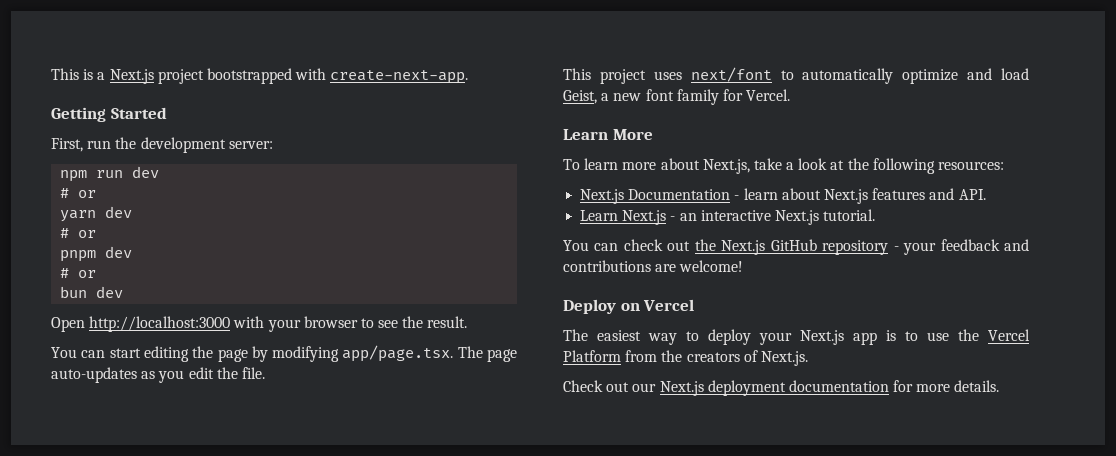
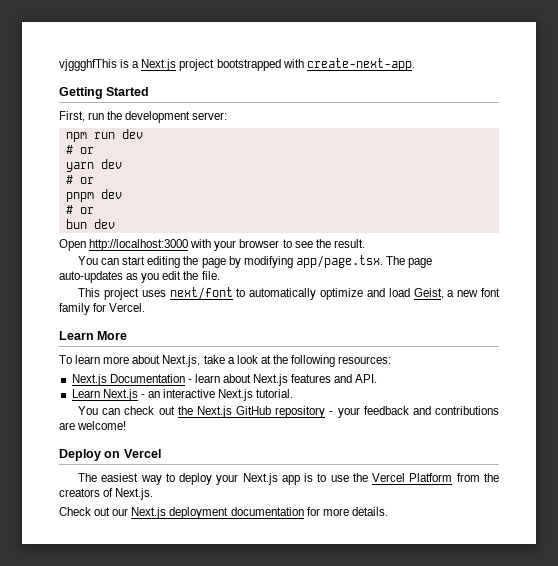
[51,68,79,80] This -> [59,59,117,71] vjggghfThis

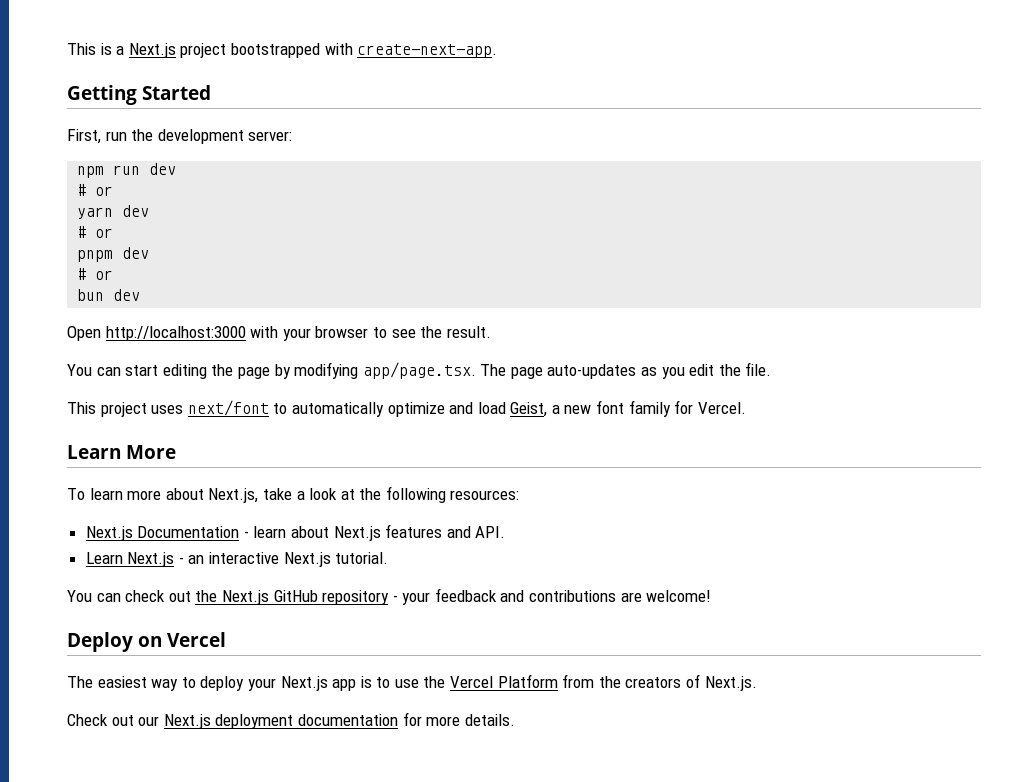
[59,59,117,71] vjggghfThis -> [67,43,96,55] This

